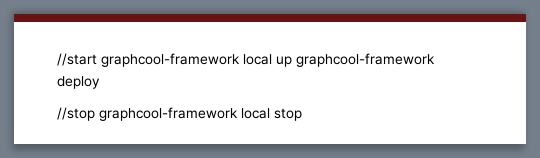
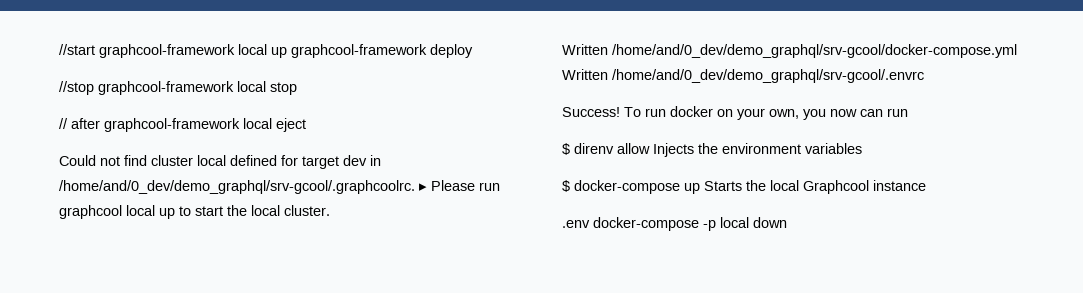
(302, 114) none -> [59,118,306,132] [59,155,381,169] [59,180,500,194] [59,205,330,219] [562,44,1017,58] [562,69,924,83] [562,106,908,120] [562,143,862,157] [562,180,926,194] [562,217,787,231] // // after graphcool-framework local eject // Could not find cluster local defined for target dev in /home/and/0_dev/demo_graphql/srv-gcool/.graphcoolrc. ▸ Please run graphcool local up to start the local cluster. // Written /home/and/0_dev/demo_graphql/srv-gcool/docker-compose.yml Written /home/and/0_dev/demo_graphql/srv-gcool/.envrc // Success! To run docker on your own, you now can run // $ direnv allow Injects the environment variables // $ docker-compose up Starts the local Graphcool instance // .env docker-compose -p local down

